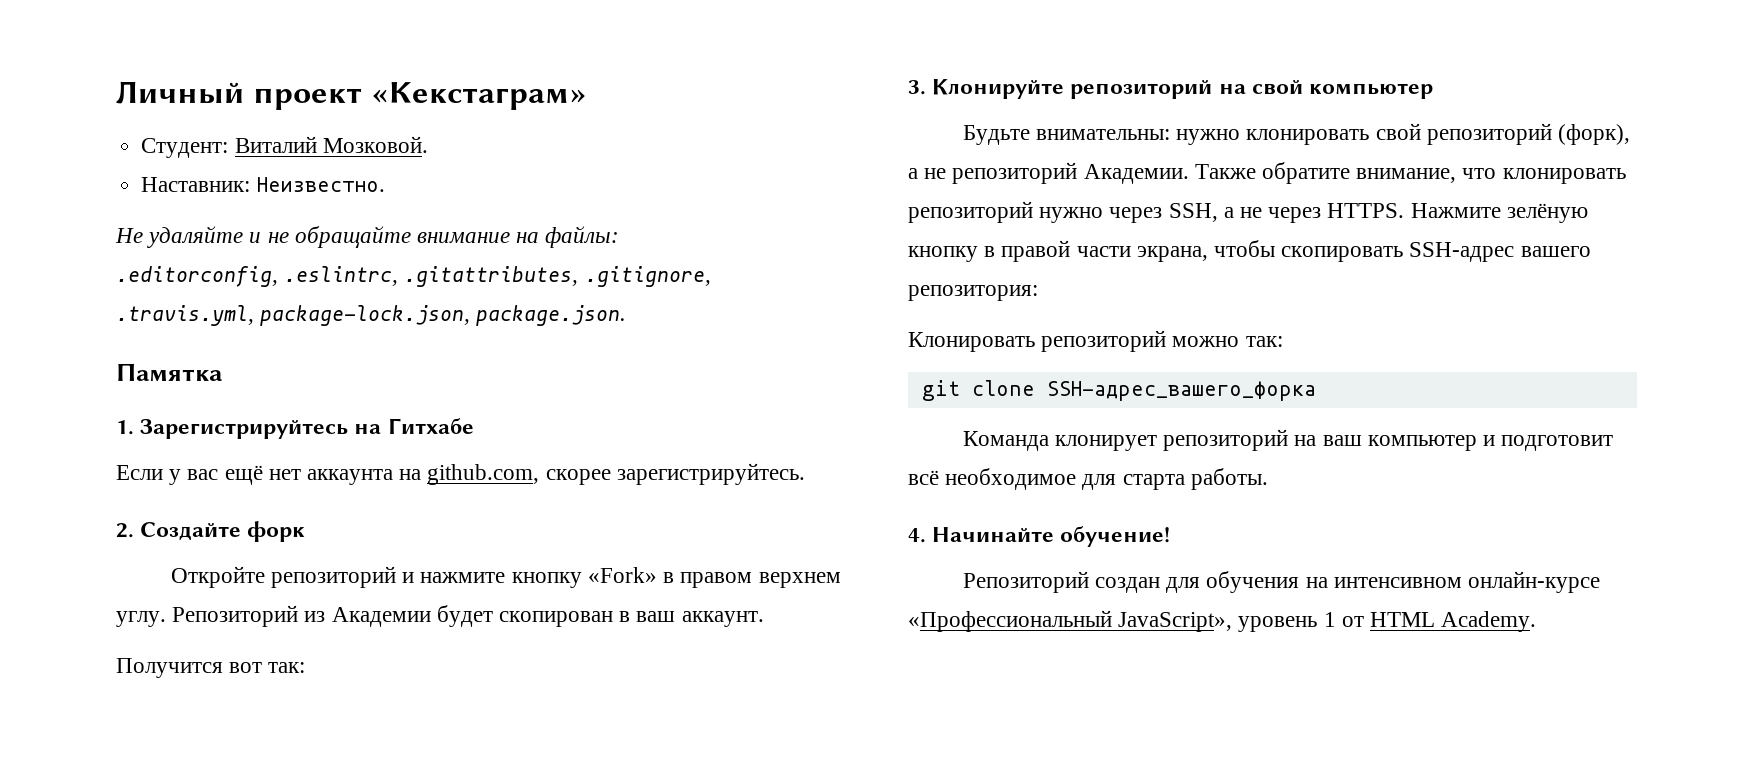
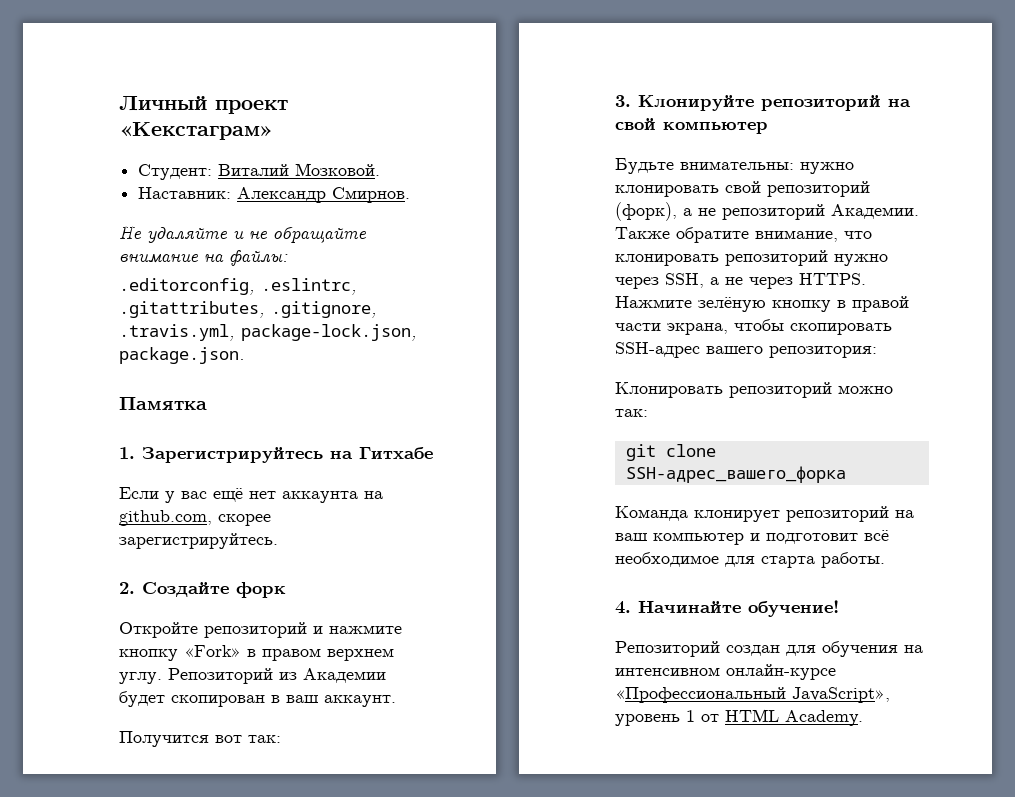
[256,177,385,192] Неизвестно. -> [237,187,411,203] Александр Смирнов.

